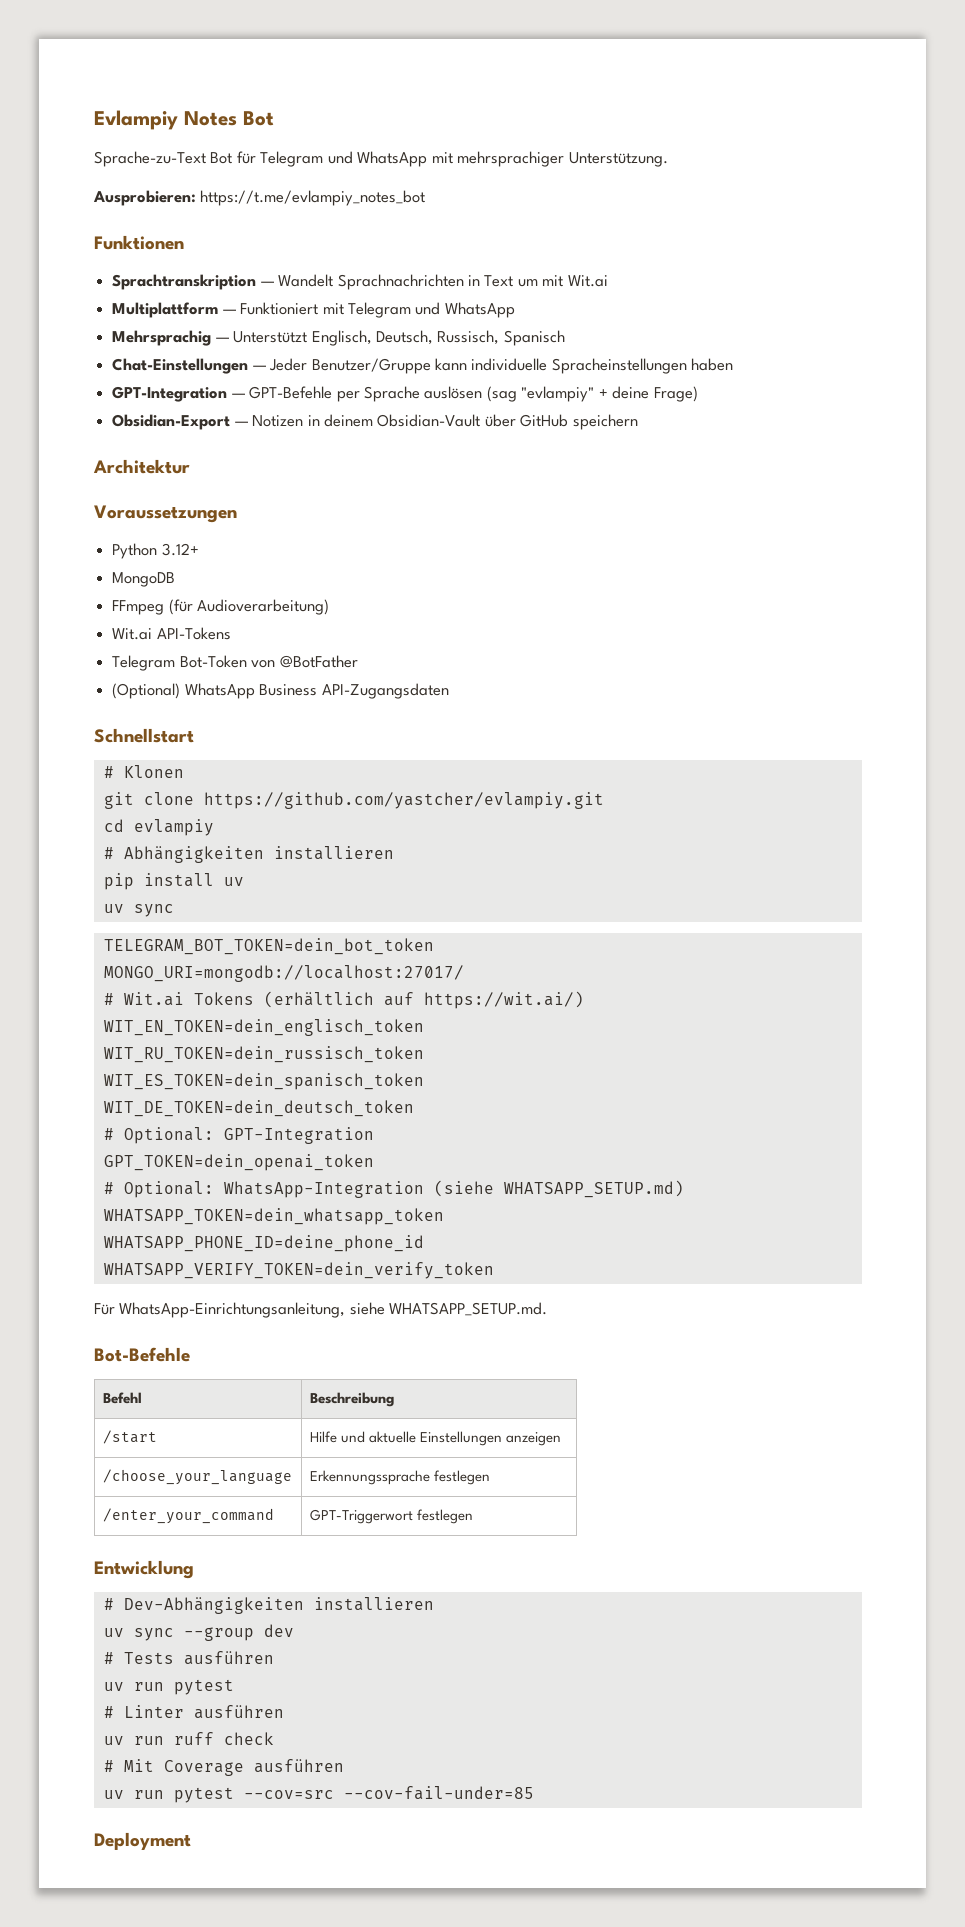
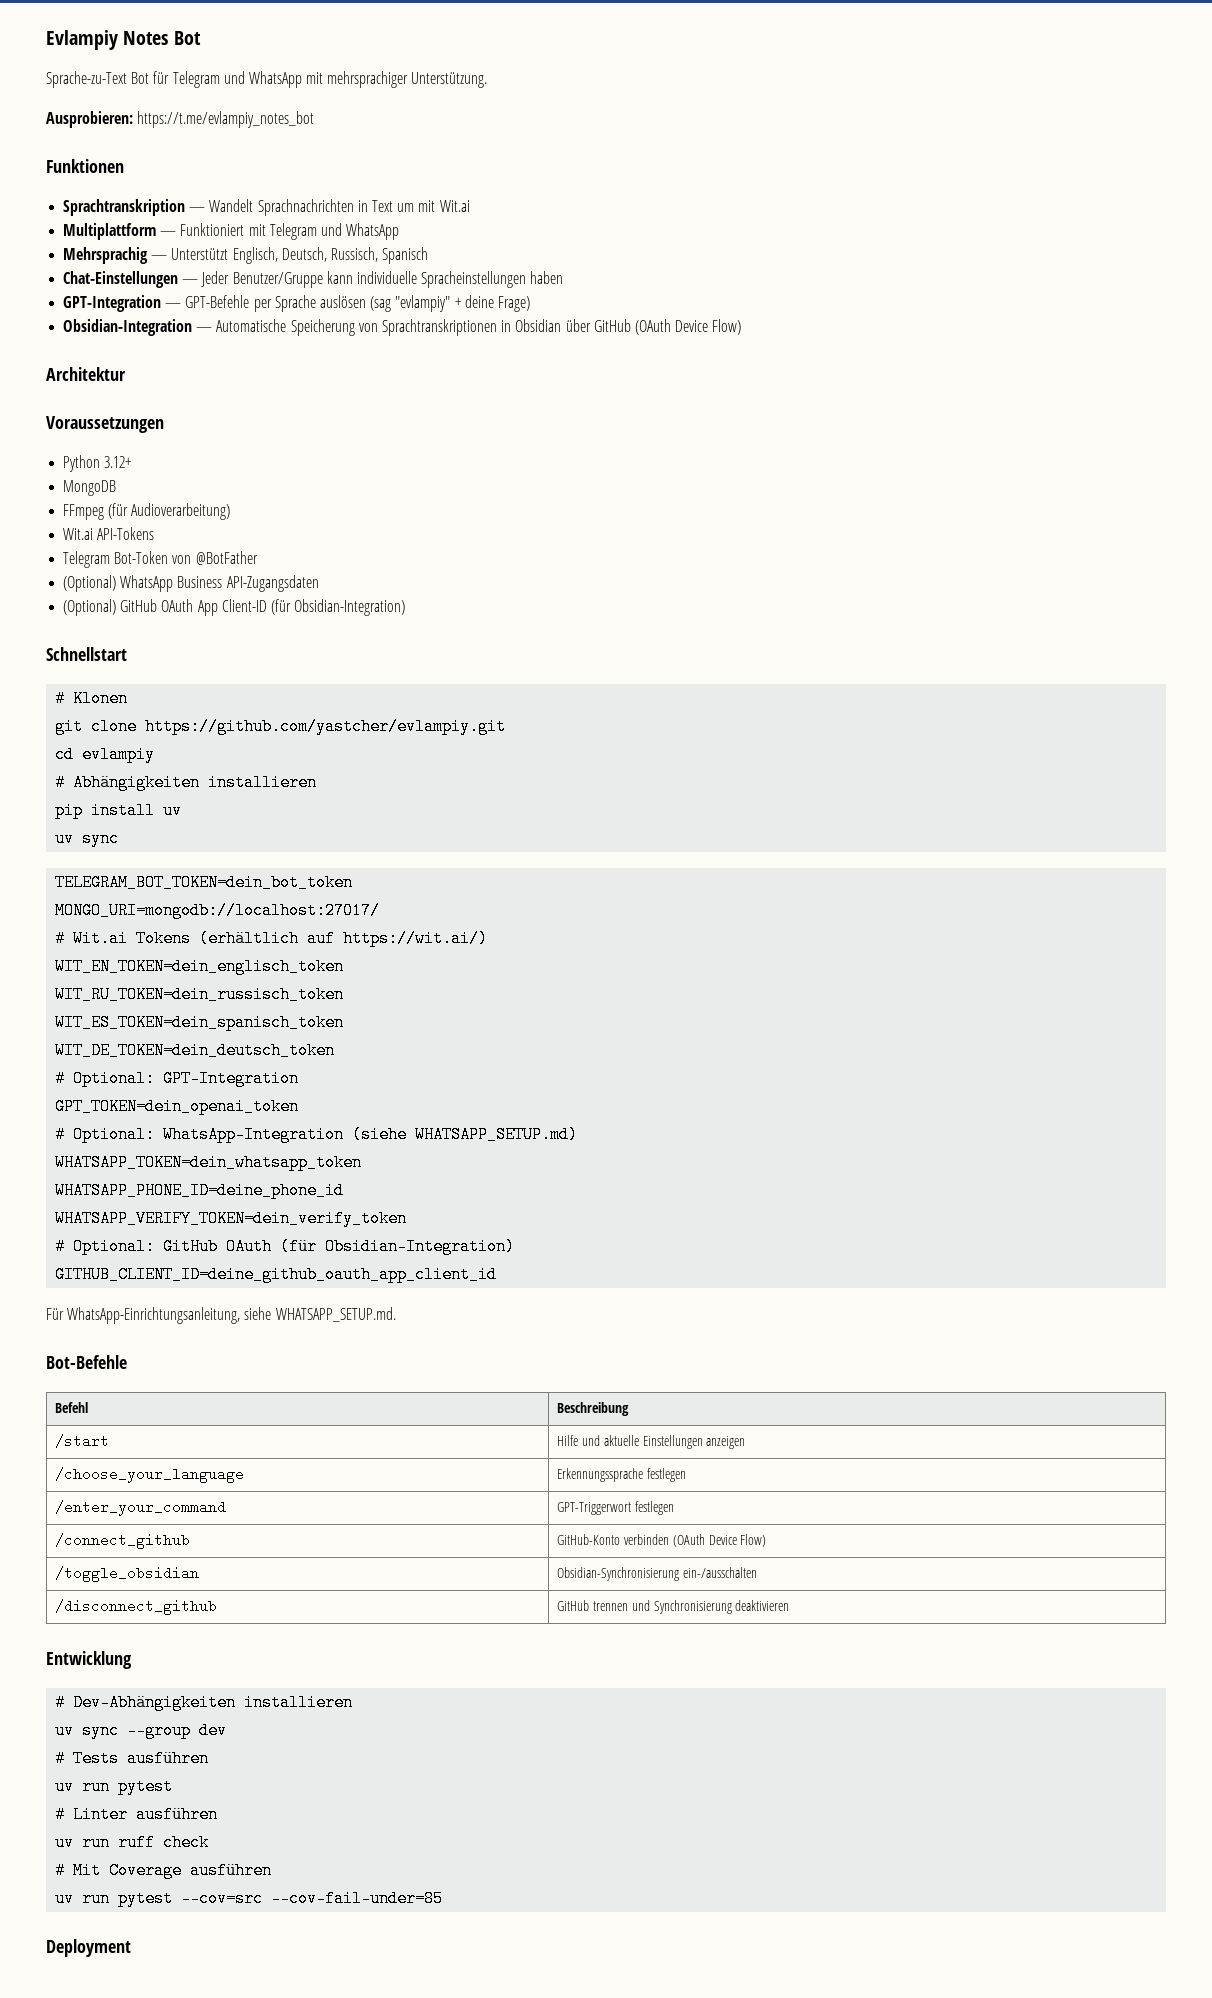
[112,414,638,430] Obsidian-Export — Notizen in deinem Obsidian-Vault über GitHub speichern -> [63,319,742,336] Obsidian-Integration — Automatische Speicherung von Sprachtranskriptionen in Obsidian über GitHub (OAuth Device Flow)
(449, 691) none -> [63,599,406,616] // (Optional) GitHub OAuth App Client-ID (für Obsidian-Integration)
(494, 1270) none -> [55,1238,516,1255] [55,1266,498,1283] // # Optional: GitHub OAuth (für Obsidian-Integration) // GITHUB_CLIENT_ID=deine_github_oauth_app_client_id
(473, 1516) none -> [55,1533,191,1549] [557,1534,767,1547] [55,1566,200,1582] [557,1567,758,1581] [55,1599,218,1615] [557,1600,790,1614] // /connect_github | GitHub-Konto verbinden (OAuth Device Flow) // /toggle_obsidian | Obsidian-Synchronisierung ein-/ausschalten // /disconnect_github | GitHub trennen und Synchronisierung deaktivieren

